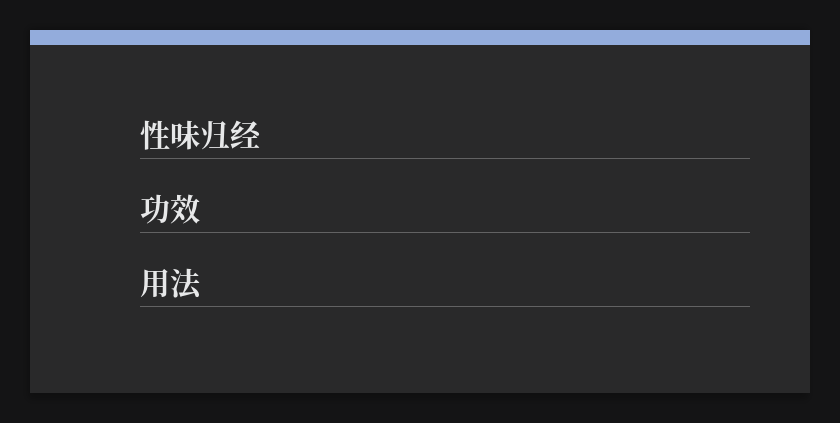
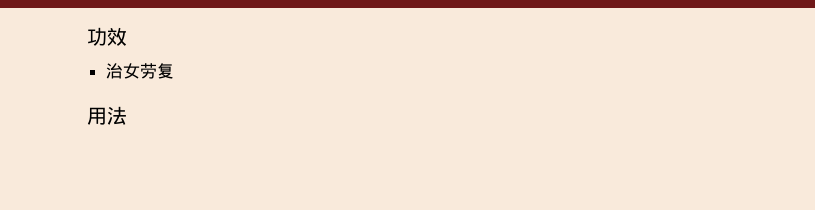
[140,120,261,150] 性味归经 // -> (87, 36) none
(200, 209) none -> [105,63,174,79] // 治女劳复

